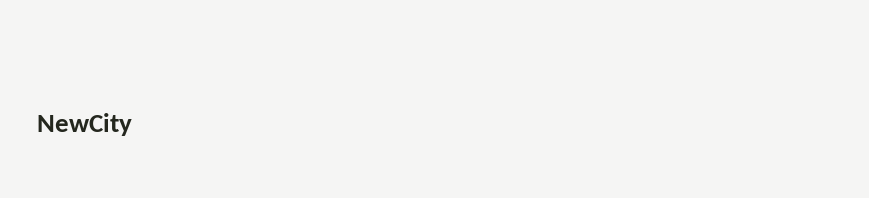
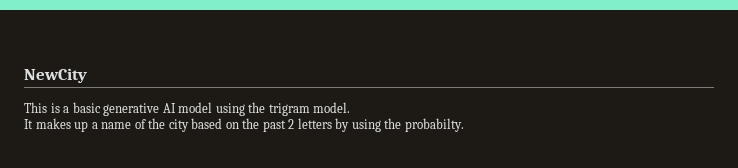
(132, 124) none -> [24,102,351,116] [24,118,464,132] // This is a basic generative AI model using the trigram model. // It makes up a name of the city based on the past 2 letters by using the probabilty.

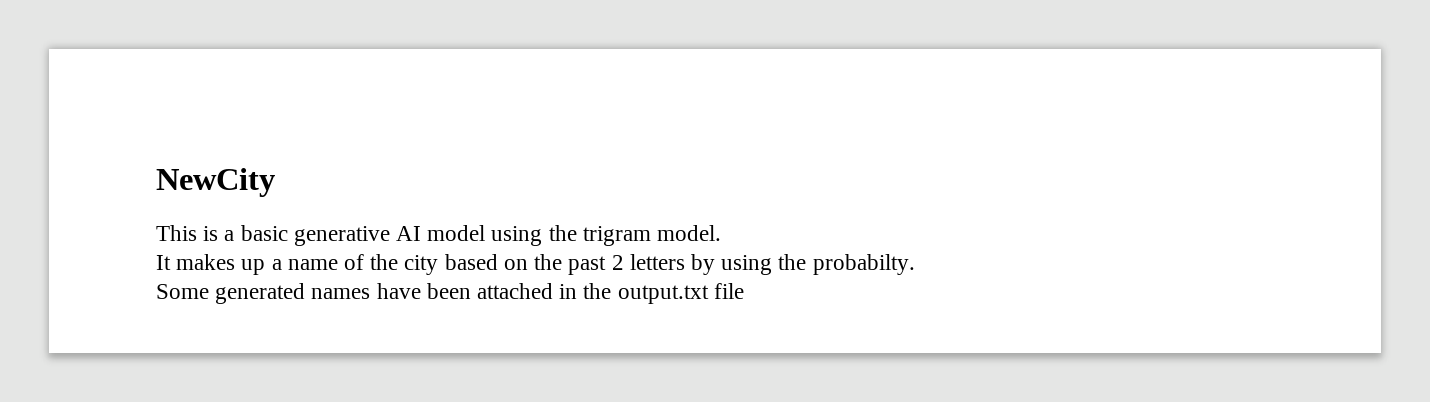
(464, 125) none -> [156,283,744,304] // Some generated names have been attached in the output.txt file

